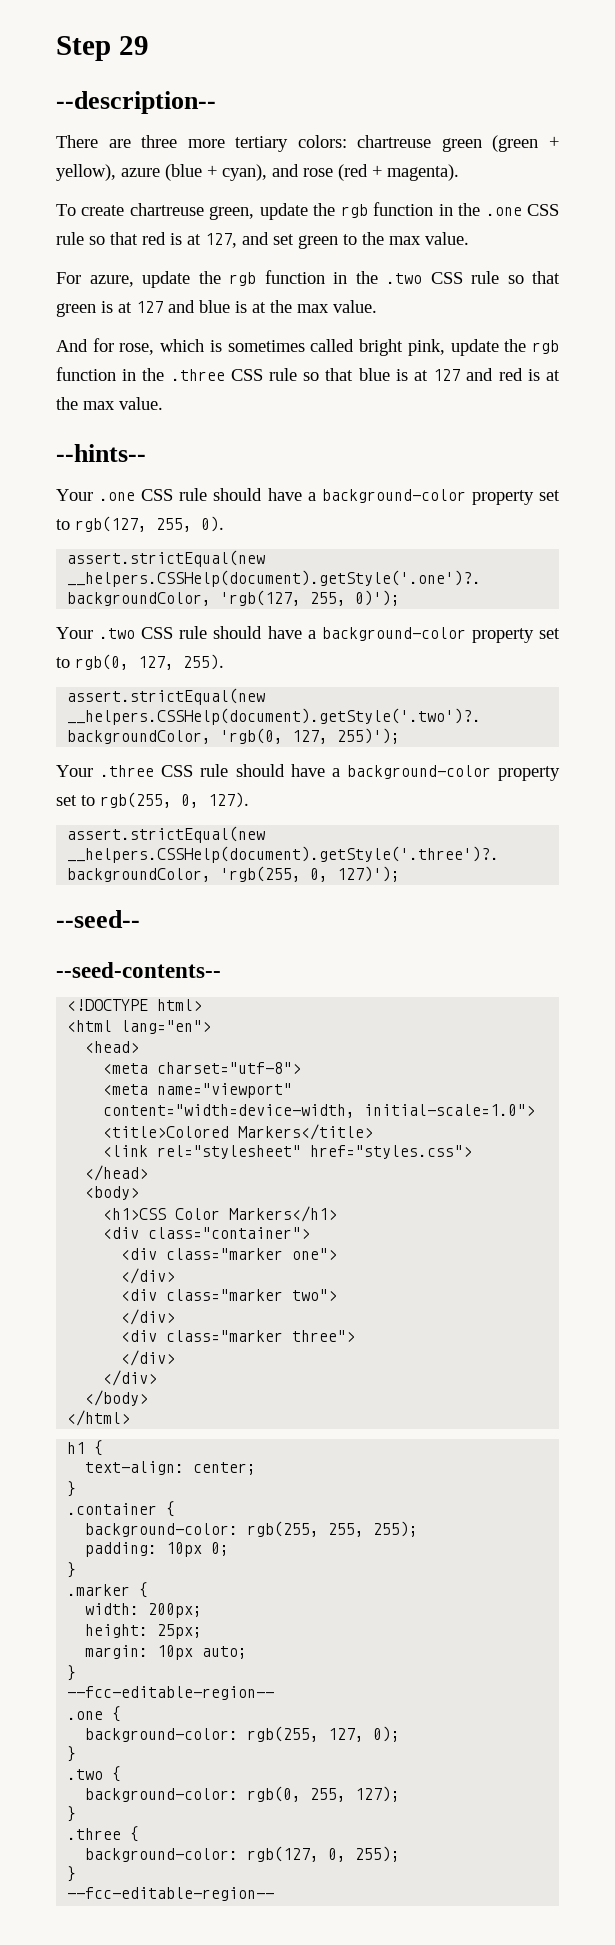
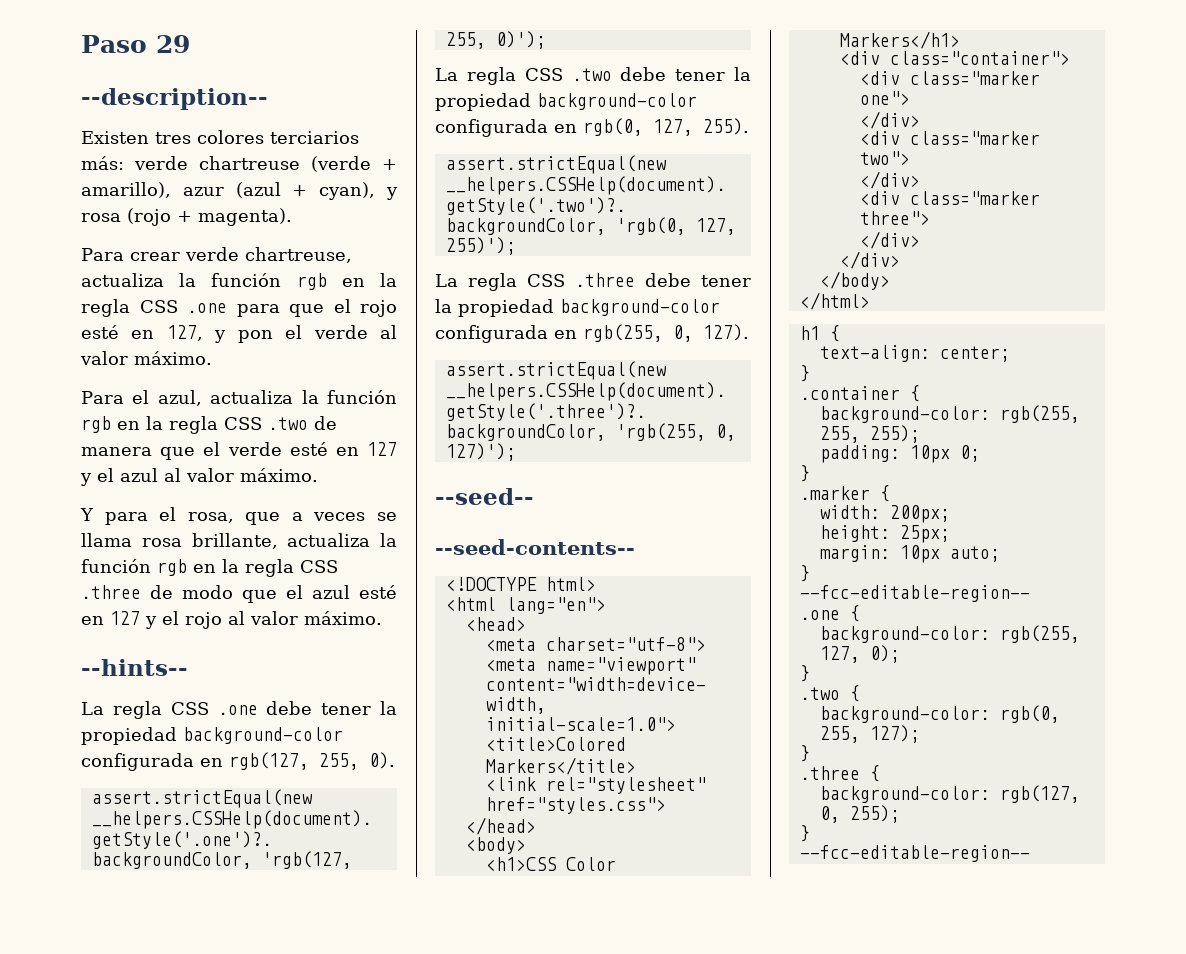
[56,36,111,61] Step -> [81,35,147,53] Paso
[56,135,559,152] [56,164,459,181] [56,202,559,220] [56,232,469,249] [56,270,560,288] [56,300,377,317] [56,338,560,356] [56,367,560,381] [56,397,163,410] [56,444,146,462] [56,488,560,505] [56,519,70,530] There are three more tertiary colors: chartreuse green (green + yellow), azure (blue + cyan), and rose (red + magenta). // To create chartreuse green, update the rgb function in the .one CSS rule so that red is at 127, and set green to the max value. // For azure, update the rgb function in the .two CSS rule so that green is at 127 and blue is at the max value. // And for rose, which is sometimes called bright pink, update the rgb function in the .three CSS rule so that blue is at 127 and red is at the max value. // --hints-- // Your .one CSS rule should have a background-color property set to -> [81,130,359,144] [81,156,397,172] [81,182,399,200] [81,208,292,226] [81,247,352,263] [81,273,397,290] [81,299,397,317] [81,325,397,343] [80,351,212,365] [81,390,397,406] [81,416,337,434] [81,442,397,460] [80,468,318,486] [80,507,397,525] [81,533,397,549] [81,559,338,577] [81,585,397,603] [81,611,382,629] [81,659,188,676] [81,701,397,719] [81,727,343,745] [81,753,223,771] Existen tres colores terciarios más: verde chartreuse (verde + amarillo), azur (azul + cyan), y rosa (rojo + magenta). // Para crear verde chartreuse, actualiza la función rgb en la regla CSS .one para que el rojo esté en 127, y pon el verde al valor máximo. // Para el azul, actualiza la función rgb en la regla CSS .two de manera que el verde esté en 127 y el azul al valor máximo. // Y para el rosa, que a veces se llama rosa brillante, actualiza la función rgb en la regla CSS .three de modo que el azul esté en 127 y el rojo al valor máximo. // --hints-- // La regla CSS .one debe tener la propiedad background-color configurada en
[56,626,560,643] [56,657,70,668] Your .two CSS rule should have a background-color property set to -> [435,67,751,85] [435,93,697,111] [435,119,577,137] La regla CSS .two debe tener la propiedad background-color configurada en
[56,764,560,781] [56,795,95,806] Your .three CSS rule should have a background-color property set to -> [435,273,751,291] [435,299,720,317] [435,325,577,343] La regla CSS .three debe tener la propiedad background-color configurada en

